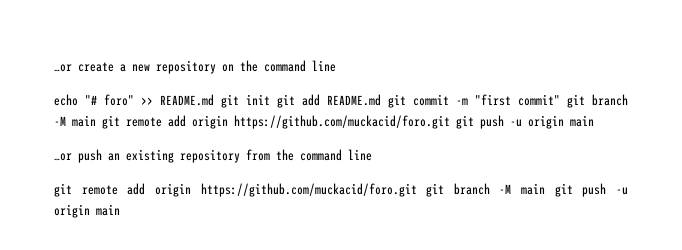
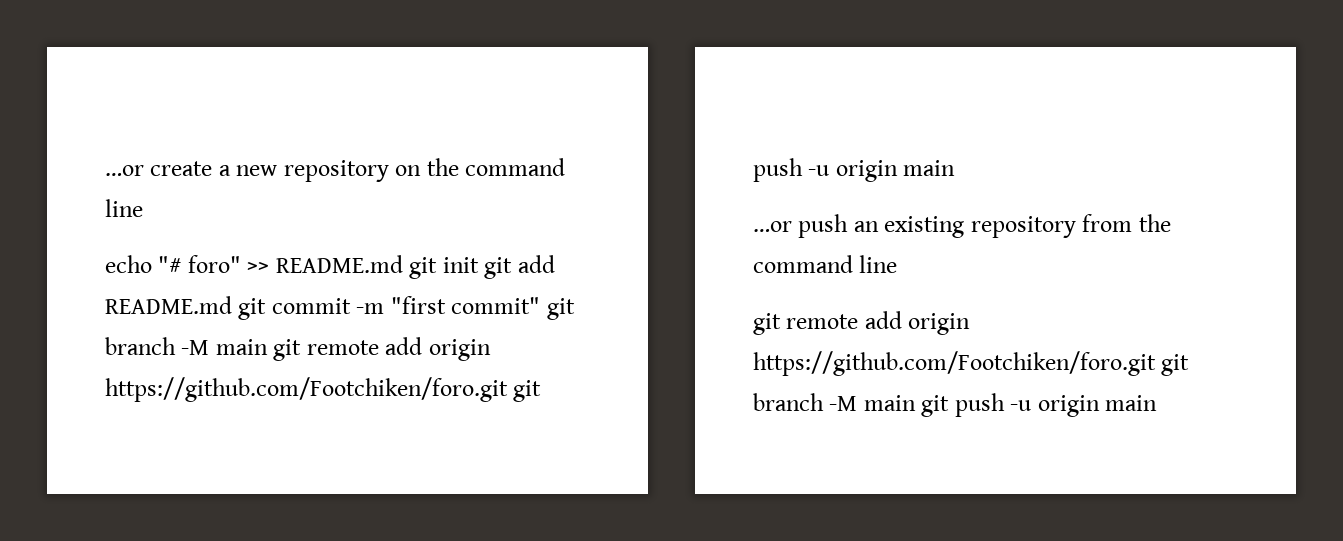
[234,115,450,129] https://github.com/muckacid/foro.git -> [105,377,508,402] https://github.com/Footchiken/foro.git
[200,183,417,197] https://github.com/muckacid/foro.git -> [753,351,1156,376] https://github.com/Footchiken/foro.git

